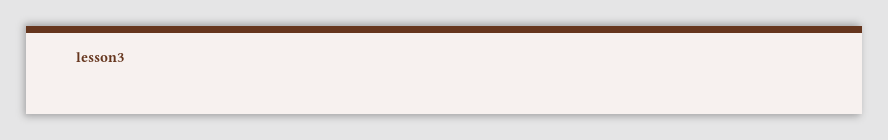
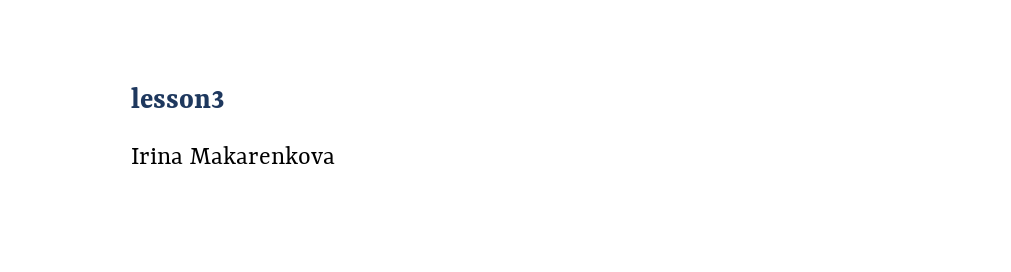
(124, 57) none -> [131,146,336,164] // Irina Makarenkova

